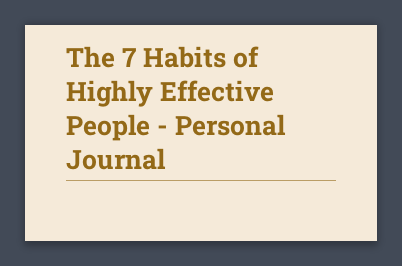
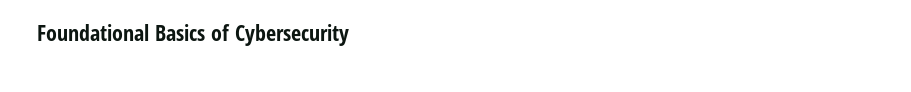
[66,46,260,68] [66,80,275,107] [66,114,287,141] [66,148,166,170] The 7 Habits of Highly Effective People - Personal Journal -> [37,24,349,46] Foundational Basics of Cybersecurity

